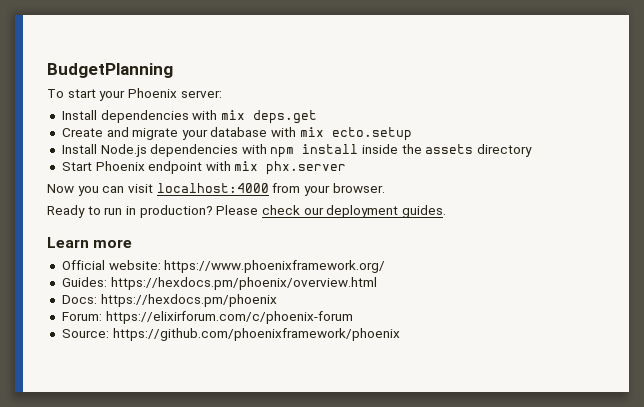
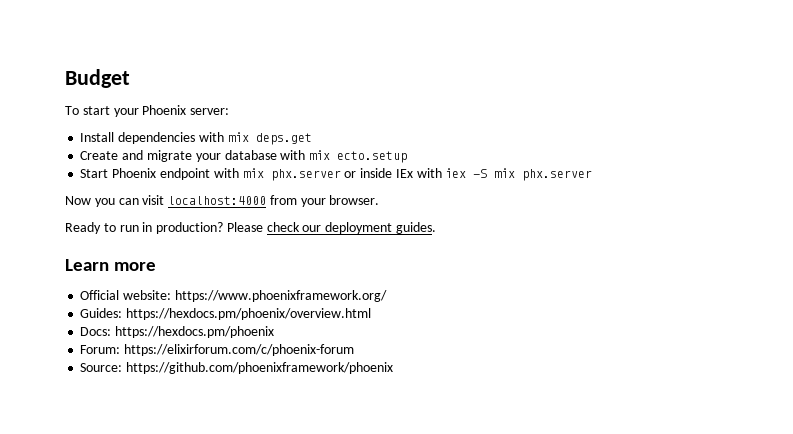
[47,63,173,78] BudgetPlanning -> [65,69,130,88] Budget
[61,144,533,158] // Install Node.js dependencies with npm install inside the assets directory -> (408, 157) none
(347, 168) none -> [344,168,593,181] or inside IEx with iex -S mix phx.server

